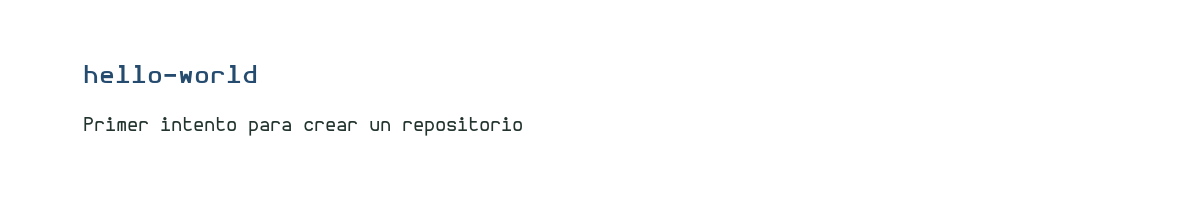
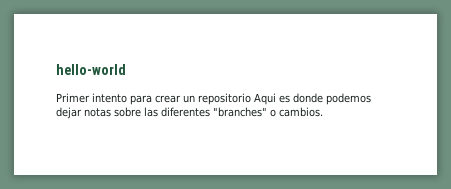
(523, 126) none -> [254,93,371,105] [56,107,323,119] Aqui es donde podemos dejar notas sobre las diferentes "branches" o cambios.

